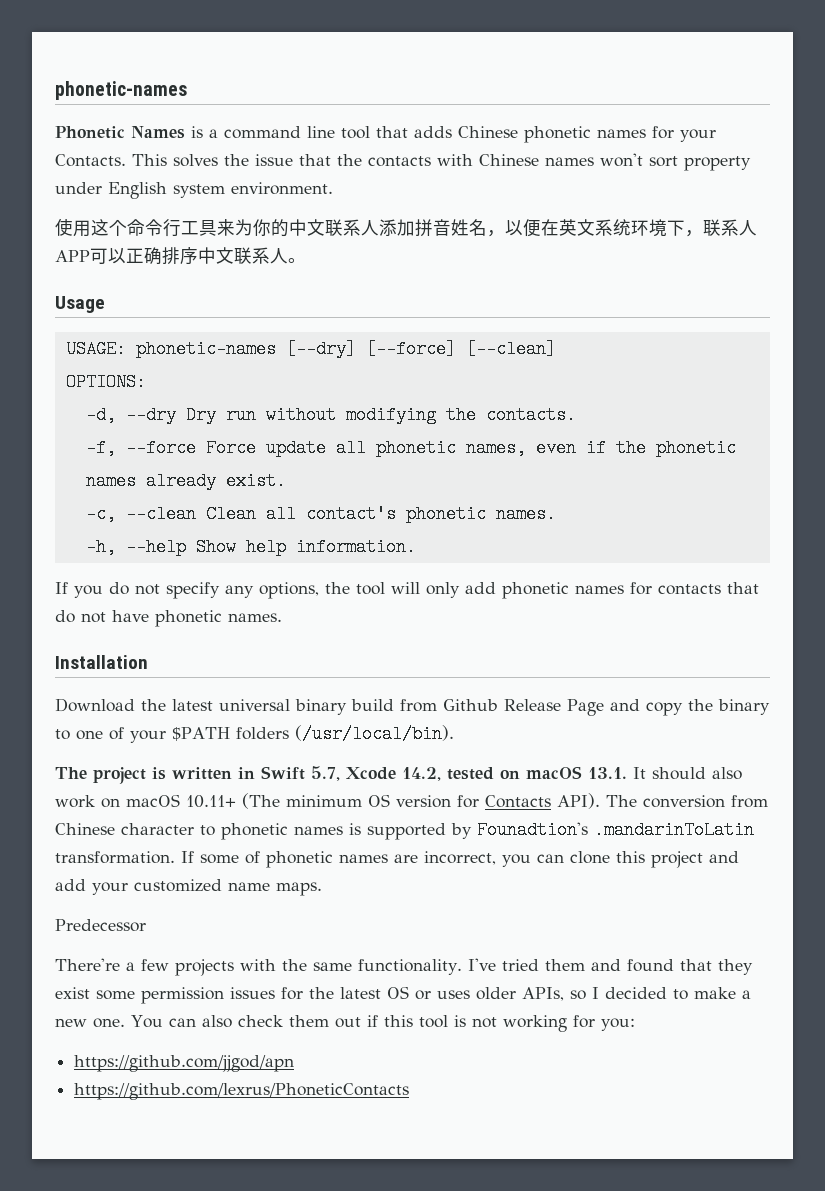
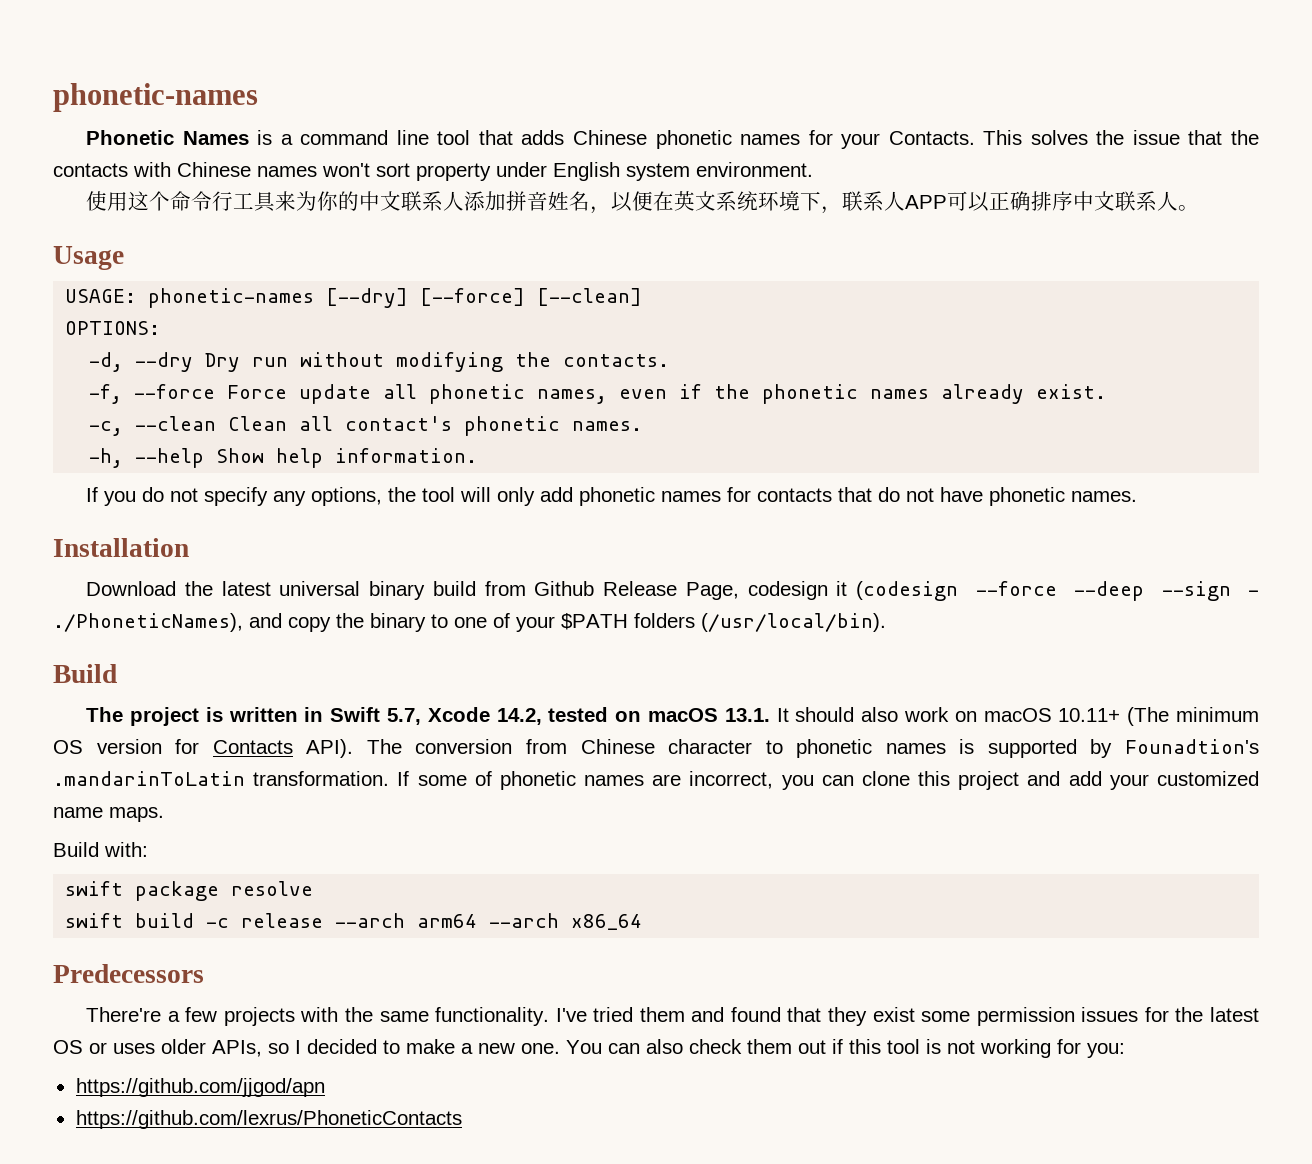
[567,699,604,716] Page -> [685,581,1259,601] [53,613,243,632] Page, codesign it (codesign --force --deep --sign - ./PhoneticNames),
(454, 734) none -> [53,664,117,683] // Build
[55,919,146,932] Predecessor -> [53,842,148,857] [65,881,314,901] [65,913,643,930] [53,964,204,983] Build with: // swift package resolve // swift build -c release --arch arm64 --arch x86_64 // Predecessors

